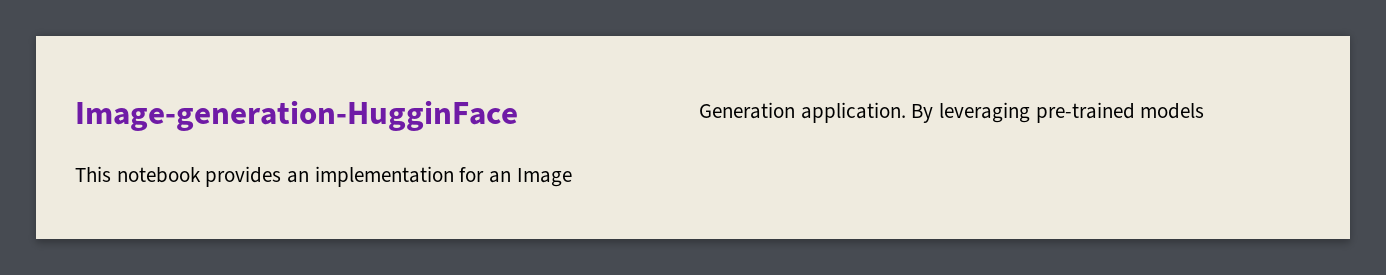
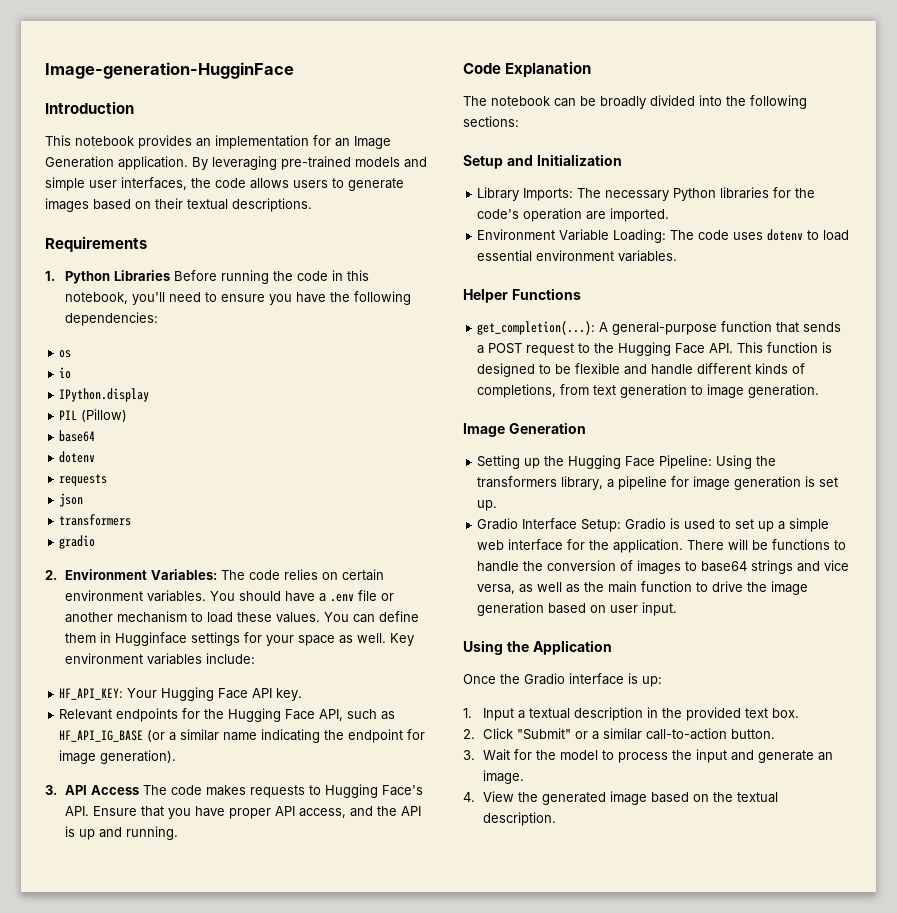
(518, 115) none -> [45,101,134,114] // Introduction
(1205, 111) none -> [404,157,427,168] [45,177,404,191] [45,198,312,212] [45,236,147,252] [45,270,370,284] [65,291,412,305] [65,312,159,326] [59,350,72,358] [59,367,72,379] [59,388,150,402] [59,409,128,422] [59,430,96,442] [59,451,96,463] [59,474,108,486] [59,493,84,507] [59,514,132,526] [59,535,96,549] [45,569,385,581] [65,590,395,602] [65,611,420,623] [65,632,415,646] [65,653,256,665] [59,687,303,701] [59,708,396,722] [59,729,426,743] [59,750,177,764] [45,784,424,798] [65,806,422,819] [65,826,179,840] [463,61,592,77] [463,95,807,109] [463,116,519,127] [463,154,622,169] [477,187,816,201] [477,208,670,222] [477,229,850,243] [477,250,678,262] [463,288,581,303] [477,321,842,335] [477,342,833,356] [477,363,806,377] [477,384,820,398] [463,422,586,437] [477,455,777,469] [477,476,839,490] [477,500,498,511] [477,518,830,532] [477,539,847,553] [477,560,850,574] [477,581,809,595] [477,602,678,616] [463,640,612,655] [463,673,662,687] [463,707,800,721] [463,728,776,740] [463,749,834,763] [483,770,525,784] [463,791,779,805] [483,812,557,826] and simple user interfaces, the code allows users to generate images based on their textual descriptions. // Requirements // 1. Python Libraries Before running the code in this notebook, you'll need to ensure you have the following dependencies: // os // io // IPython.display // PIL (Pillow) // base64 // dotenv // requests // json // transformers // gradio // 2. Environment Variables: The code relies on certain environment variables. You should have a .env file or another mechanism to load these values. You can define them in Hugginface settings for your space as well. Key environment variables include: // HF_API_KEY: Your Hugging Face API key. // Relevant endpoints for the Hugging Face API, such as HF_API_IG_BASE (or a similar name indicating the endpoint for image generation). // 3. API Access The code makes requests to Hugging Face's API. Ensure that you have proper API access, and the API is up and running. // Code Explanation // The notebook can be broadly divided into the following sections: // Setup and Initialization // Library Imports: The necessary Python libraries for the code's operation are imported. // Environment Variable Loading: The code uses dotenv to load essential environment variables. // Helper Functions // get_completion(...): A general-purpose function that sends a POST request to the Hugging Face API. This function is designed to be flexible and handle different kinds of completions, from text generation to image generation. // Image Generation // Setting up the Hugging Face Pipeline: Using the transformers library, a pipeline for image generation is set up. // Gradio Interface Setup: Gradio is used to set up a simple web interface for the application. There will be functions to handle the conversion of images to base64 strings and vice versa, as well as the main function to drive the image generation based on user input. // Using the Application // Once the Gradio interface is up: // 1. Input a textual description in the provided text box. // 2. Click "Submit" or a similar call-to-action button. // 3. Wait for the model to process the input and generate an image. // 4. View the generated image based on the textual description.

